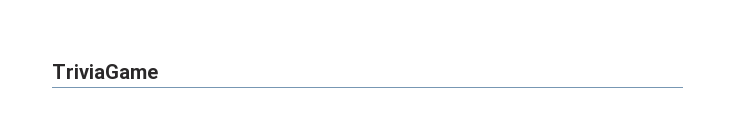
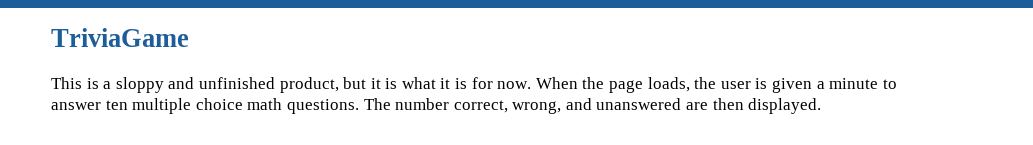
(158, 71) none -> [51,77,897,93] [51,98,822,114] // This is a sloppy and unfinished product, but it is what it is for now. When the page loads, the user is given a minute to answer ten multiple choice math questions. The number correct, wrong, and unanswered are then displayed.

